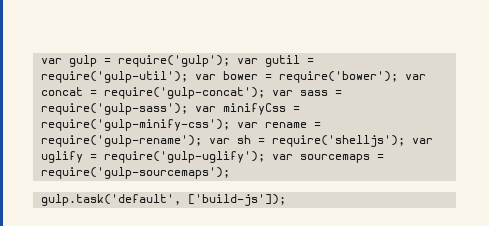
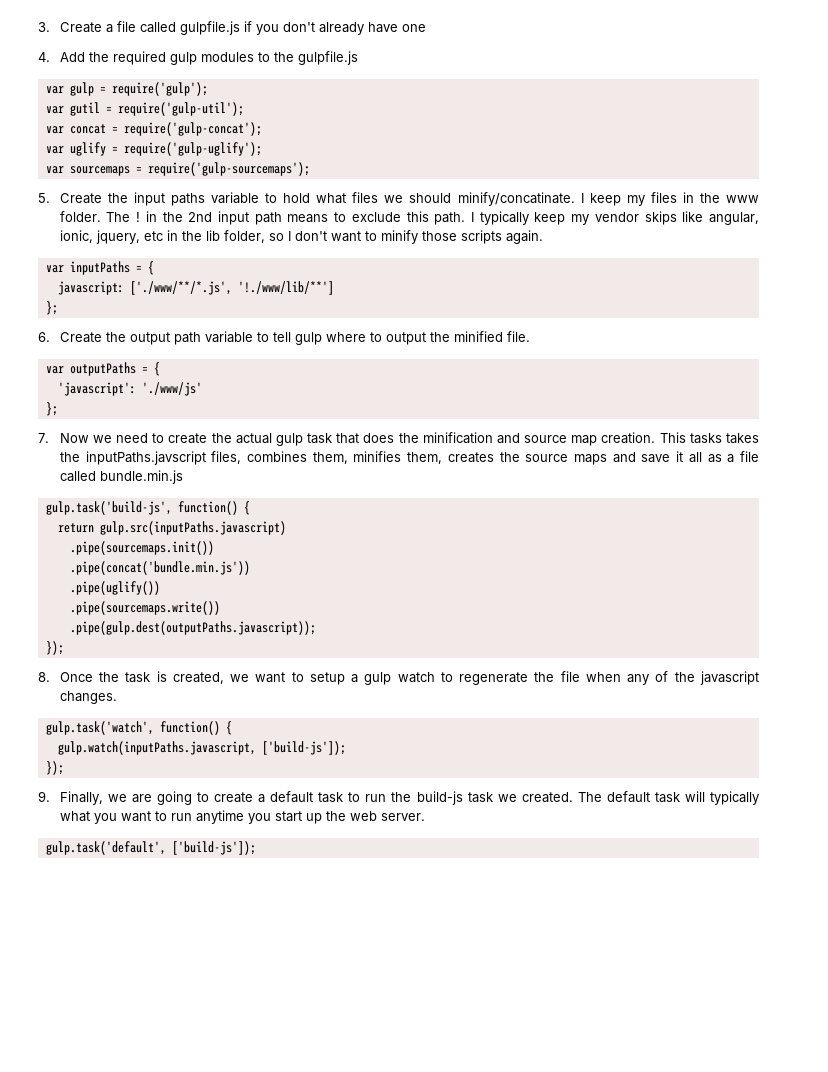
(40, 61) none -> [38,21,426,35] [38,51,358,65] 3. Create a file called gulpfile.js if you don't already have one // 4. Add the required gulp modules to the gulpfile.js //
(230, 61) none -> (208, 89) //
[194,71,398,83] var bower = require('bower'); -> (244, 109) //
[271,90,342,96] [40,103,300,115] [40,119,321,131] [40,135,405,147] var sass = require('gulp-sass'); var minifyCss = require('gulp-minify-css'); var rename = require('gulp-rename'); var sh = require('shelljs'); -> (262, 129) //
(265, 157) none -> (262, 149) //
(230, 173) none -> [38,192,759,206] [59,211,760,225] [59,230,543,244] [45,261,154,275] [57,281,334,295] [45,301,58,315] [38,331,530,345] [45,362,160,376] [57,382,202,396] [45,402,58,416] [38,432,760,446] [59,451,759,465] [59,470,183,484] [45,501,250,515] [57,521,286,535] [69,541,214,555] [69,561,250,575] [69,581,160,595] [69,601,220,615] [69,621,316,635] [45,641,64,655] [38,671,759,685] [59,691,117,704] [45,721,232,735] [57,741,346,755] [45,761,64,775] [38,791,759,805] [59,810,425,824] // 5. Create the input paths variable to hold what files we should minify/concatinate. I keep my files in the www folder. The ! in the 2nd input path means to exclude this path. I typically keep my vendor skips like angular, ionic, jquery, etc in the lib folder, so I don't want to minify those scripts again. // var inputPaths = { // javascript: ['./www/**/*.js', '!./www/lib/**'] // }; // 6. Create the output path variable to tell gulp where to output the minified file. // var outputPaths = { // 'javascript': './www/js' // }; // 7. Now we need to create the actual gulp task that does the minification and source map creation. This tasks takes the inputPaths.javscript files, combines them, minifies them, creates the source maps and save it all as a file called bundle.min.js // gulp.task('build-js', function() { // return gulp.src(inputPaths.javascript) // .pipe(sourcemaps.init()) // .pipe(concat('bundle.min.js')) // .pipe(uglify()) // .pipe(sourcemaps.write()) // .pipe(gulp.dest(outputPaths.javascript)); // }); // 8. Once the task is created, we want to setup a gulp watch to regenerate the file when any of the javascript changes. // gulp.task('watch', function() { // gulp.watch(inputPaths.javascript, ['build-js']); // }); // 9. Finally, we are going to create a default task to run the build-js task we created. The default task will typically what you want to run anytime you start up the web server.

